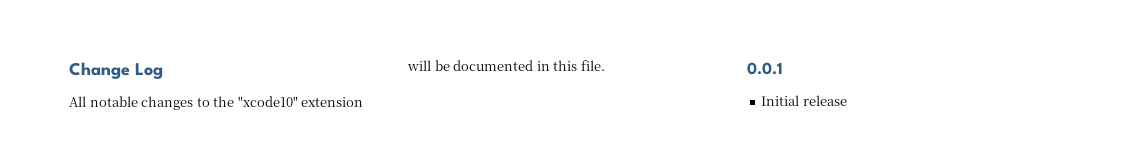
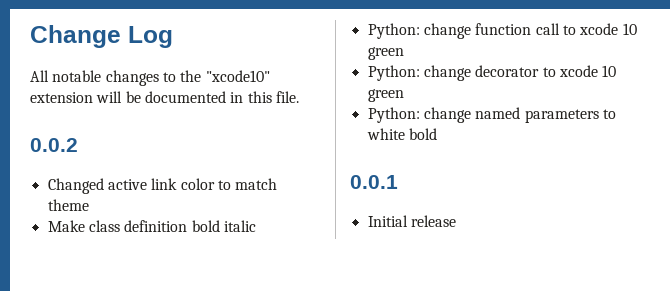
(605, 65) none -> [30,138,78,152] [47,178,278,194] [47,199,89,211] [47,220,256,232] [367,23,637,39] [367,47,404,60] [367,65,617,81] [367,89,404,102] [367,107,616,123] [366,128,437,140] // 0.0.2 // Changed active link color to match theme // Make class definition bold italic // Python: change function call to xcode 10 green // Python: change decorator to xcode 10 green // Python: change named parameters to white bold

